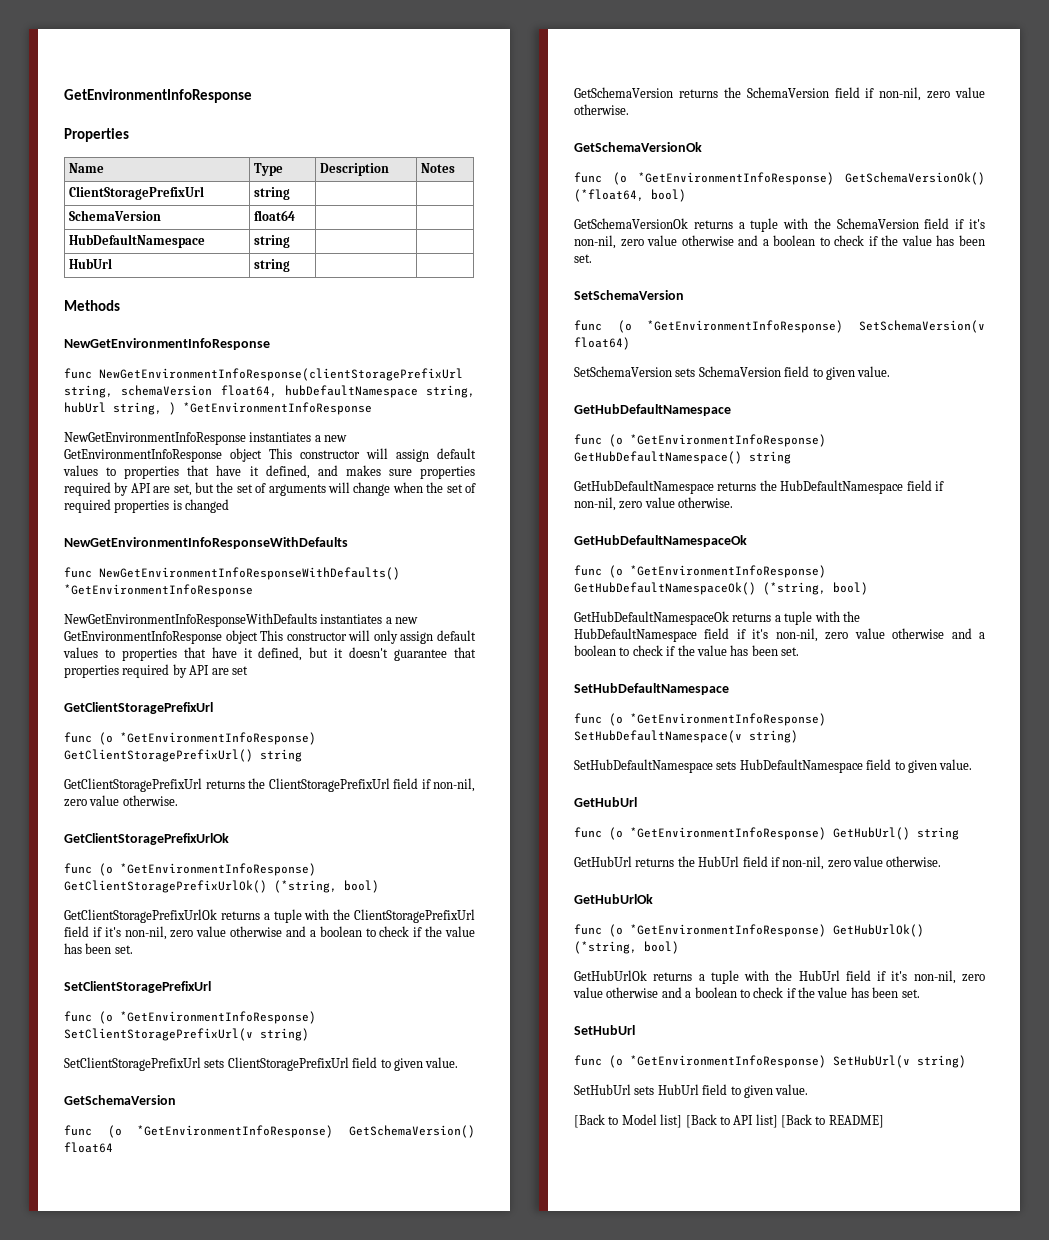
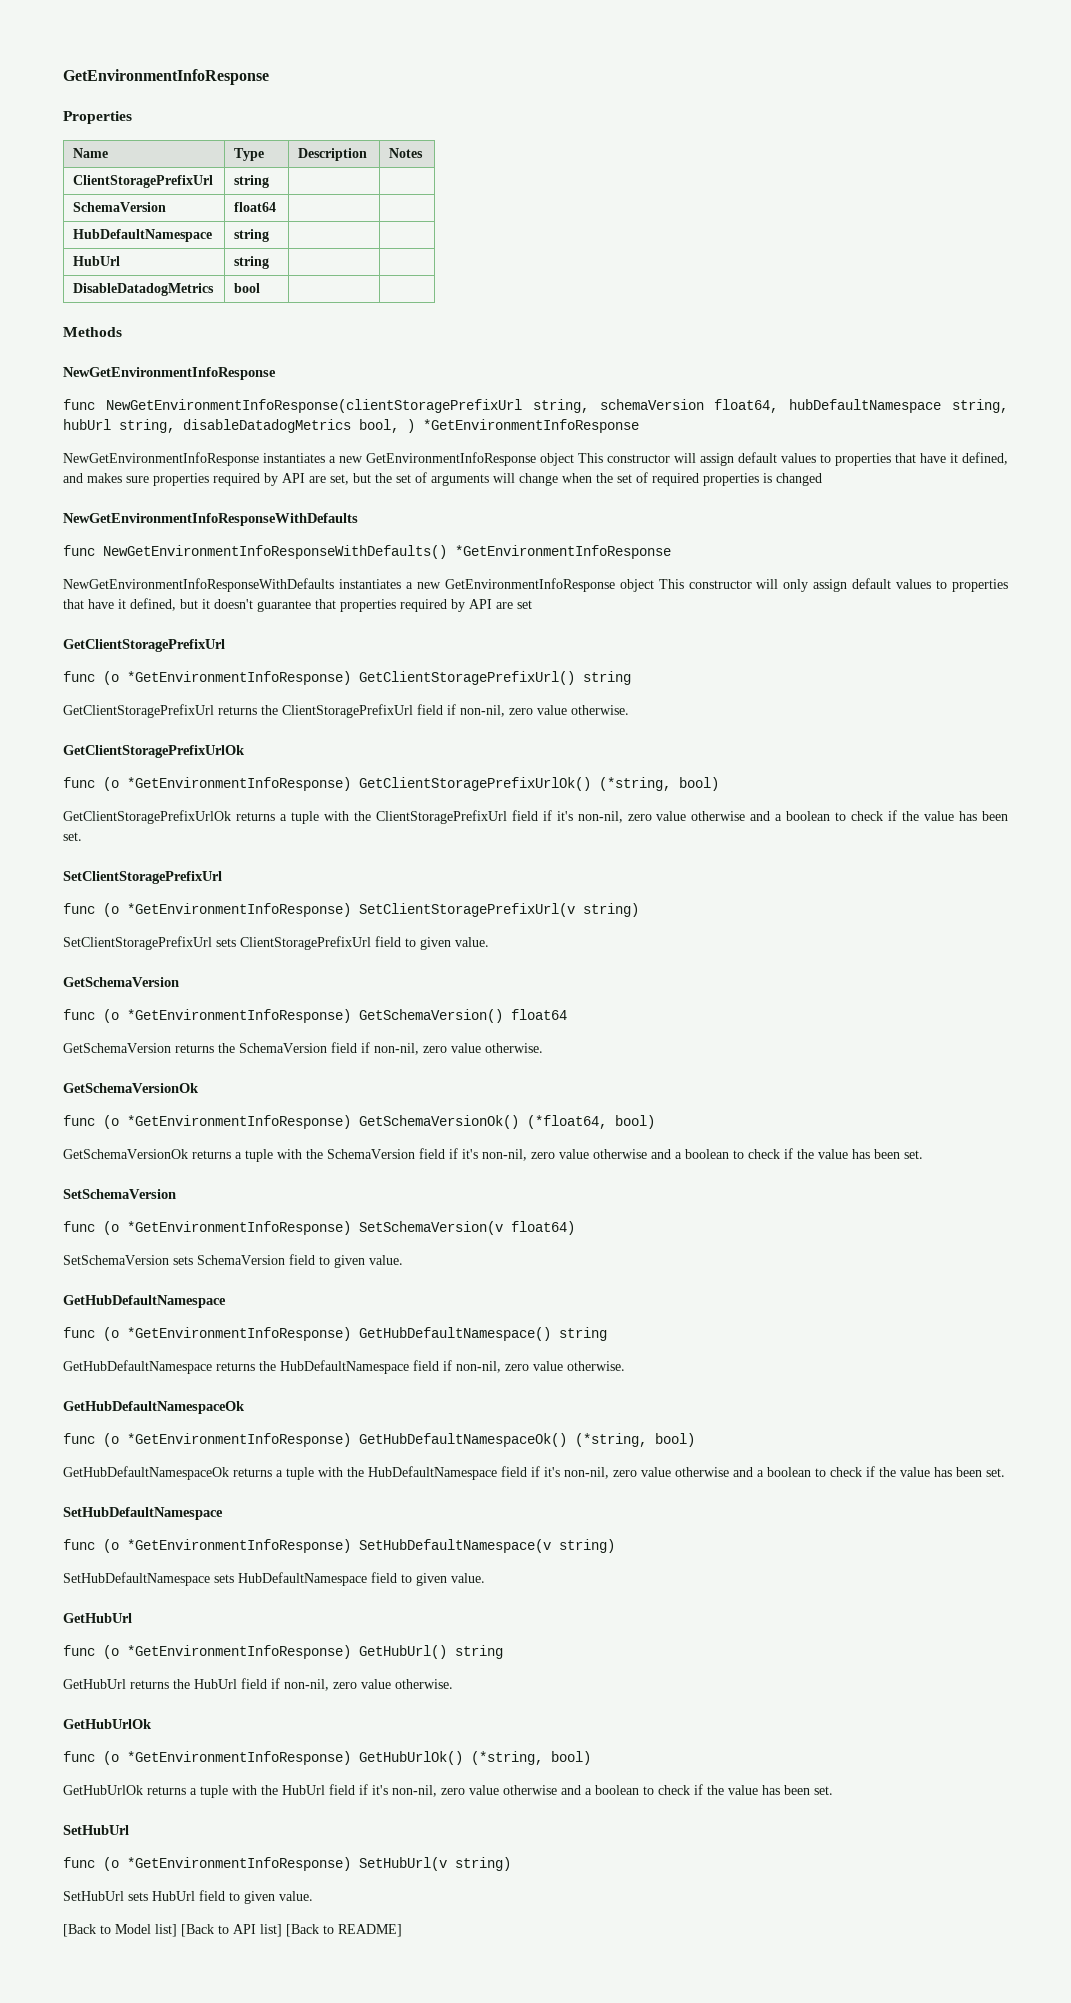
(291, 265) none -> [73,283,215,296] [234,283,261,293] // DisableDatadogMetrics | bool | |
(162, 408) none -> [183,419,399,433] disableDatadogMetrics bool,

